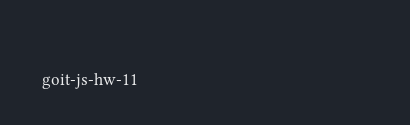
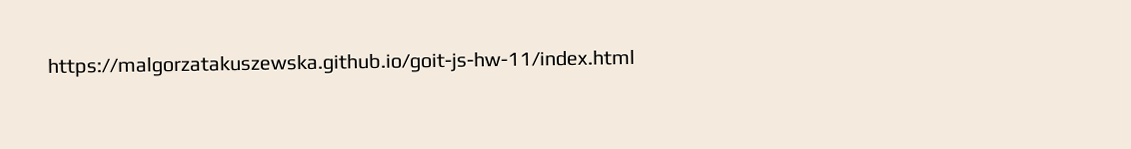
[42,73,138,89] goit-js-hw-11 -> [47,49,635,78] https://malgorzatakuszewska.github.io/goit-js-hw-11/index.html

